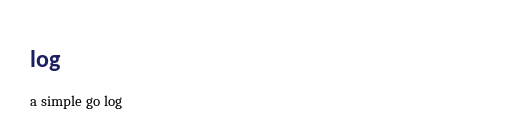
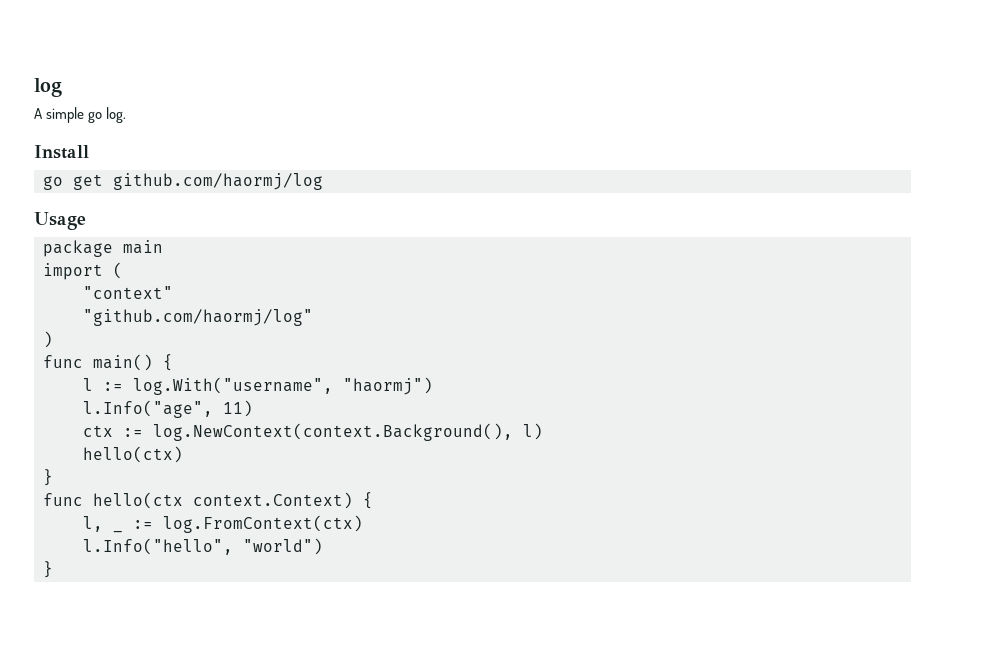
[30,99,37,106] a -> [34,108,42,119] A
[103,95,122,109] log -> [106,107,127,123] [34,145,89,159] [43,173,323,190] [34,212,86,230] [43,240,163,257] [43,262,123,280] [83,286,173,299] [83,309,313,326] [43,331,53,348] [43,354,173,371] [83,377,433,395] [83,400,253,418] [83,423,543,441] [83,446,183,463] [43,469,53,486] [43,492,373,509] [83,516,123,533] [133,515,363,533] [83,538,323,555] [43,561,53,578] log. // Install // go get github.com/haormj/log // Usage // package main // import ( // "context" // "github.com/haormj/log" // ) // func main() { // l := log.With("username", "haormj") // l.Info("age", 11) // ctx := log.NewContext(context.Background(), l) // hello(ctx) // } // func hello(ctx context.Context) { // l, _ := log.FromContext(ctx) // l.Info("hello", "world") // }

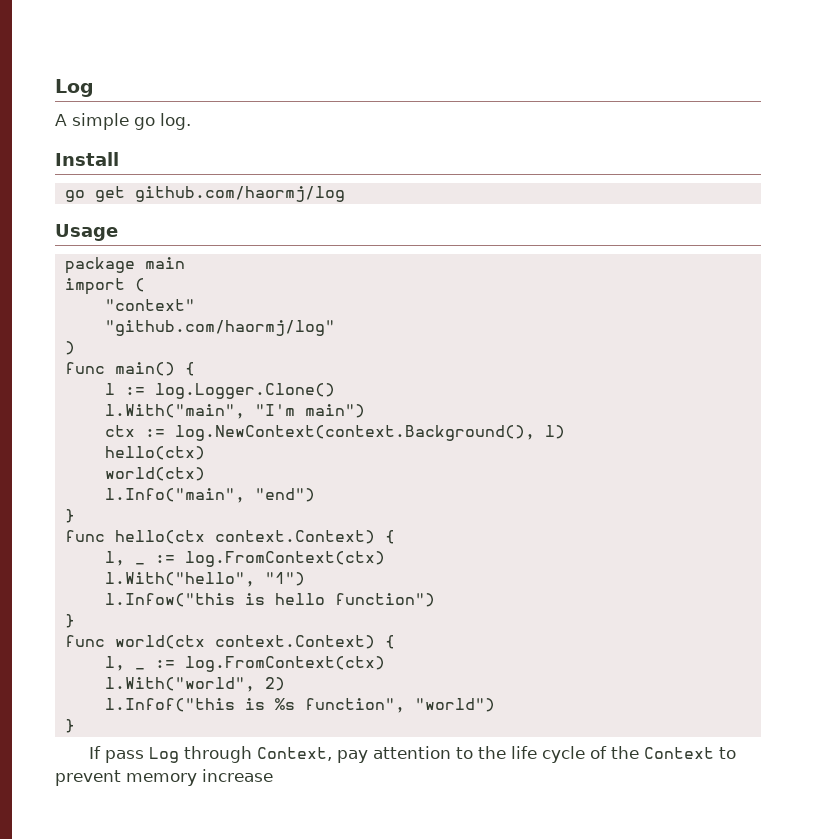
[34,78,62,97] log -> [55,79,94,97] Log
[133,377,433,395] [83,400,253,418] log.With("username", "haormj") // l.Info("age", 11) -> [154,383,335,399] [104,404,365,419] log.Logger.Clone() // l.With("main", "I'm main")
(183, 454) none -> [104,467,205,481] [104,488,315,503] // world(ctx) // l.Info("main", "end")
[83,538,323,555] [43,561,53,578] l.Info("hello", "world") // } -> [104,572,305,587] [104,593,435,607] [64,614,75,628] [64,635,395,649] [104,656,145,671] [154,656,385,672] [104,677,285,692] [104,698,495,713] [64,719,75,733] [88,746,736,763] [55,769,273,786] l.With("hello", "1") // l.Infow("this is hello function") // } // func world(ctx context.Context) { // l, _ := log.FromContext(ctx) // l.With("world", 2) // l.Infof("this is %s function", "world") // } // If pass Log through Context, pay attention to the life cycle of the Context to prevent memory increase

